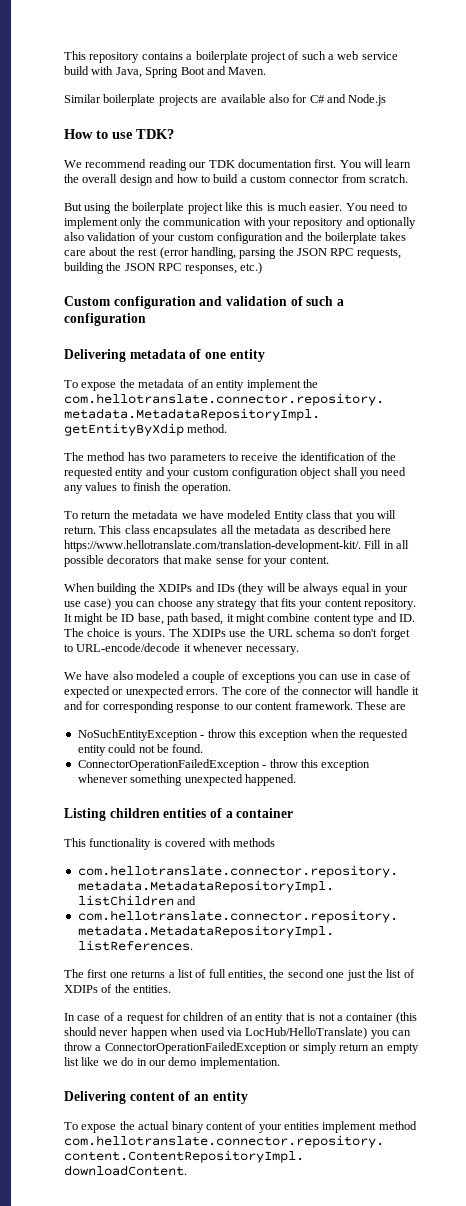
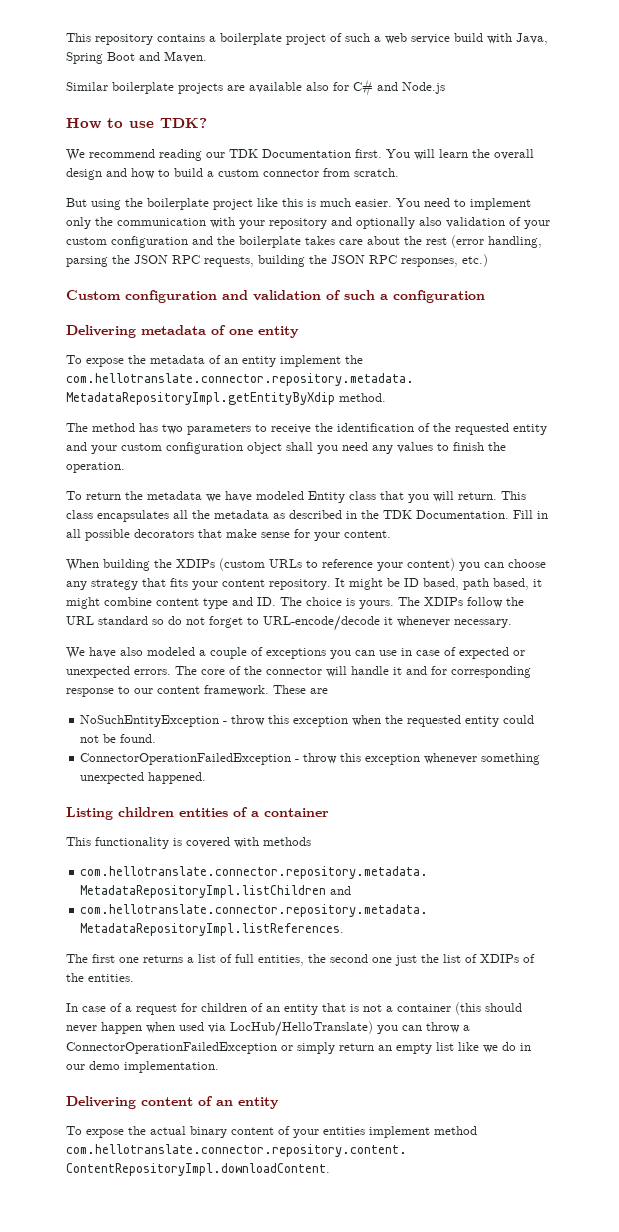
[237,159,312,168] documentation -> [262,149,351,158] Documentation
[369,525,392,534] [64,540,361,552] here https://www.hellotranslate.com/translation-development-kit/. -> [346,510,509,519] in the TDK Documentation.
[195,583,408,595] [64,598,112,610] and IDs (they will be always equal in your use case) -> [219,558,455,571] (custom URLs to reference your content)
[137,613,164,625] base, -> [423,578,459,590] based,
[229,631,247,637] use -> [467,597,503,608] follow
[296,628,378,637] schema so don't -> [98,616,205,625] standard so do not

